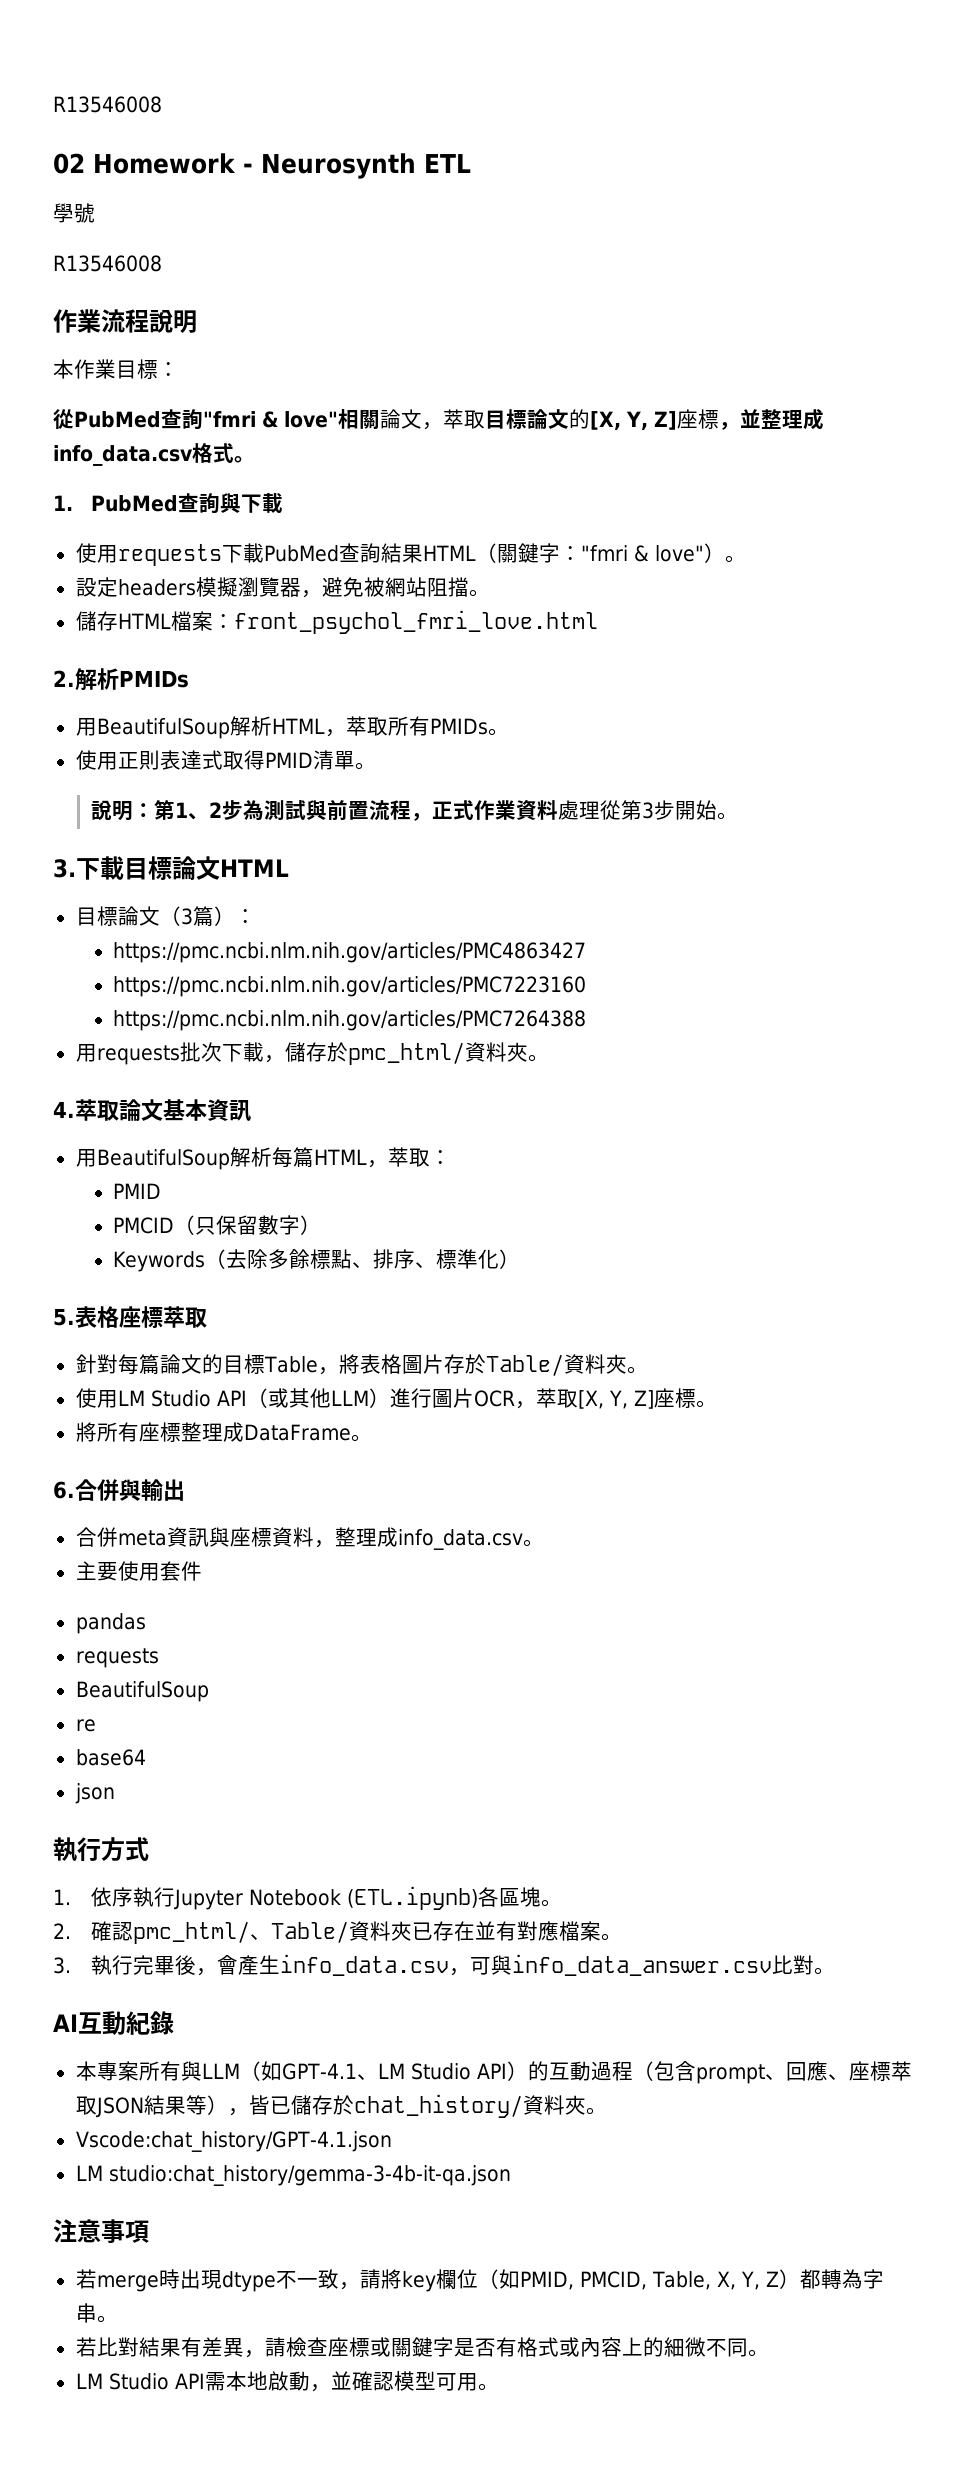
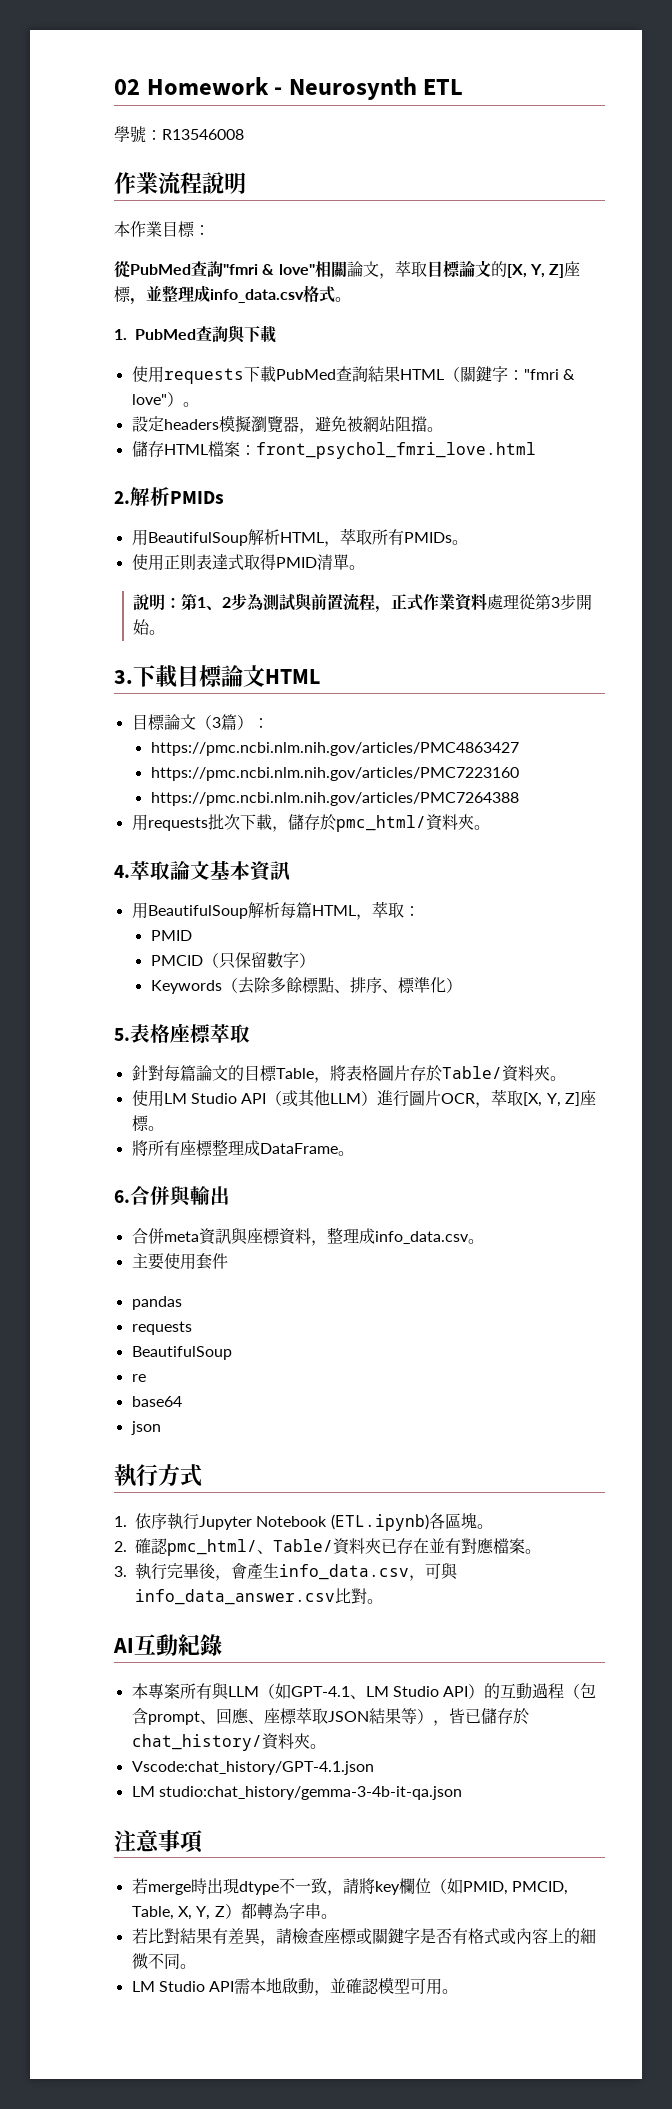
[53,96,162,113] R13546008 // -> (114, 87) none
(95, 213) // -> [146,130,162,140] ：

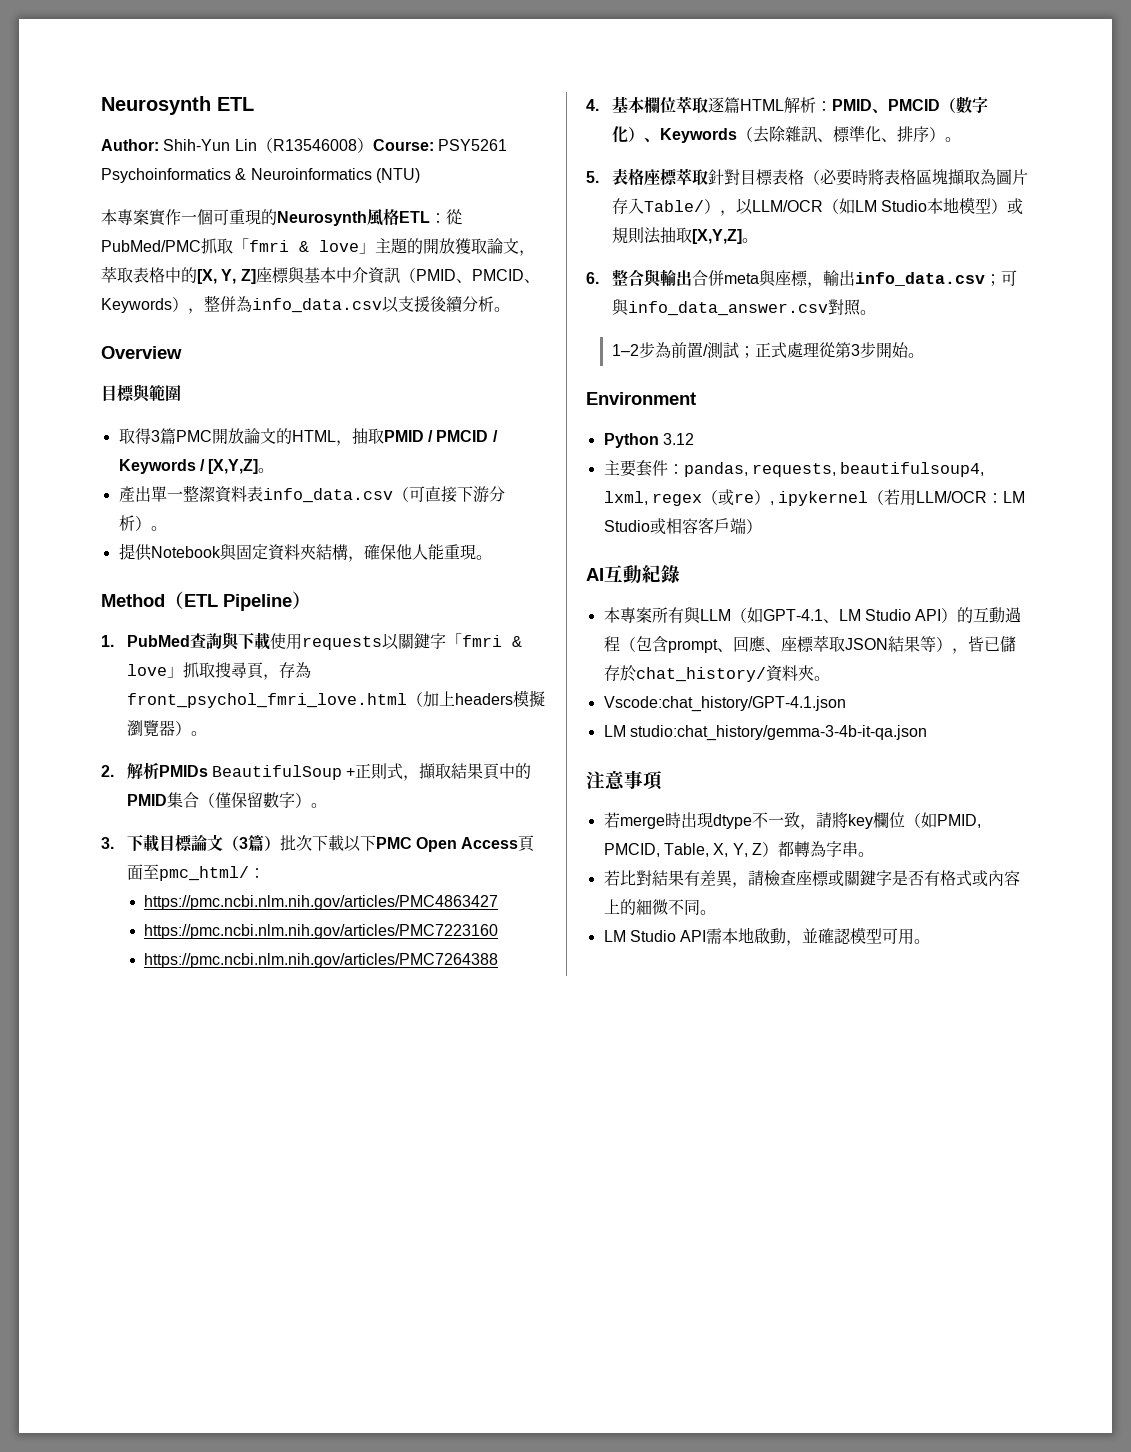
[114,77,283,95] 02 Homework - -> (101, 105) none
[114,126,244,143] [114,172,246,194] [114,221,210,237] [114,261,347,278] 學號：R13546008 // 作業流程說明 // 本作業目標： // 從PubMed查詢"fmri & love"相關 -> [101,138,507,153] [101,168,420,183] [101,208,463,226] [101,238,487,254] Author: Shih-Yun Lin（R13546008）Course: PSY5261 Psychoinformatics & Neuroinformatics (NTU) // 本專案實作一個可重現的Neurosynth風格ETL：從PubMed/PMC抓取「fmri & love」主題的開放獲取
[426,260,491,278] 目標論文 -> [133,267,181,283] 表格中
[130,285,351,305] ，並整理成info_data.csv格式。 -> [287,267,540,284] [101,295,510,314] [101,346,182,359] [101,384,181,403] [118,428,498,446] [118,459,275,474] [118,485,505,503] [118,515,167,531] [118,543,492,562] [101,591,311,611] 與基本中介資訊（PMID、PMCID、Keywords），整併為info_data.csv以支援後續分析。 // Overview // 目標與範圍 // 取得3篇PMC開放論文的HTML，抽取PMID / PMCID / Keywords / [X,Y,Z]。 // 產出單一整潔資料表info_data.csv（可直接下游分析）。 // 提供Notebook與固定資料夾結構，確保他人能重現。 // Method（ETL Pipeline）
(276, 334) // -> (270, 641) none
[243,366,575,382] [131,392,199,407] [131,415,443,434] [131,441,536,459] [114,487,224,506] [131,528,468,547] [131,553,365,571] [133,593,488,613] 下載PubMed查詢結果HTML（關鍵字："fmri & love"）。 // 設定headers模擬瀏覽器，避免被網站阻擋。 // 儲存HTML檔案：front_psychol_fmri_love.html // 2.解析PMIDs // 用BeautifulSoup解析HTML，萃取所有PMIDs。 // 使用正則表達式取得PMID清單。 // 說明：第1、2步為測試與前置流程，正式作業資料 -> [381,633,522,650] [126,662,311,680] [126,690,545,708] [126,720,207,737] [101,762,532,781] [126,792,327,808] [101,834,536,852] [126,864,265,881] [144,895,499,910] [144,924,499,939] [144,953,499,968] [586,96,988,114] [611,126,961,143] [586,168,1028,186] [611,197,1023,216] [611,227,758,244] [586,269,1017,288] [611,299,876,316] [611,342,787,359] 以關鍵字「fmri & love」抓取搜尋頁，存為front_psychol_fmri_love.html（加上headers模擬瀏覽器）。 // 2.解析PMIDs BeautifulSoup +正則式，擷取結果頁中的PMID集合（僅保留數字）。 // 3.下載目標論文（3篇）批次下載以下PMC Open Access頁面至pmc_html/： // https://pmc.ncbi.nlm.nih.gov/articles/PMC4863427 // https://pmc.ncbi.nlm.nih.gov/articles/PMC7223160 // https://pmc.ncbi.nlm.nih.gov/articles/PMC7264388 // 4.基本欄位萃取逐篇HTML解析：PMID、PMCID（數字化）、Keywords（去除雜訊、標準化、排序）。 // 5.表格座標萃取針對目標表格（必要時將表格區塊擷取為圖片存入Table/），以LLM/OCR（如LM Studio本地模型）或規則法抽取[X,Y,Z]。 // 6.整合與輸出合併meta與座標，輸出info_data.csv；可與info_data_answer.csv對照。 // 1–2步為前置/測試；正式
[114,665,320,688] [131,714,269,730] [150,742,519,756] [150,767,519,781] [150,792,519,806] [131,814,490,832] [114,860,290,882] [131,901,420,920] [150,930,192,941] [150,952,315,969] [150,977,462,994] [114,1023,250,1043] [131,1065,566,1083] [131,1089,596,1108] [131,1115,164,1131] [131,1139,354,1156] [114,1186,230,1207] [131,1227,484,1246] 3.下載目標論文HTML // 目標論文（3篇）： // https://pmc.ncbi.nlm.nih.gov/articles/PMC4863427 // https://pmc.ncbi.nlm.nih.gov/articles/PMC7223160 // https://pmc.ncbi.nlm.nih.gov/articles/PMC7264388 // 用requests批次下載，儲存於pmc_html/資料夾。 // 4.萃取論文基本資訊 // 用BeautifulSoup解析每篇HTML，萃取： // PMID // PMCID（只保留數字） // Keywords（去除多餘標點、排序、標準化） // 5.表格座標萃取 // 針對每篇論文的目標Table，將表格圖片存於Table/資料夾。 // 使用LM Studio API（或其他LLM）進行圖片OCR，萃取[X, Y, Z]座標。 // 將所有座標整理成DataFrame。 // 6.合併與輸出 // 合併meta資訊與座標資料，整理成info_data.csv。 -> [586,392,696,405] [603,433,694,448] Environment // Python 3.12
[163,1253,196,1270] 使用 -> (636, 468) none
[131,1296,182,1310] [131,1321,192,1335] [131,1346,232,1360] [131,1374,146,1382] [131,1396,182,1407] [130,1421,161,1435] [114,1464,202,1487] [114,1513,493,1531] [114,1538,541,1556] [114,1563,458,1581] [135,1588,383,1605] // pandas // requests // BeautifulSoup // re // base64 // json // 執行方式 // 1.依序執行Jupyter Notebook (ETL.ipynb)各區塊。 // 2.確認pmc_html/、Table/資料夾已存在並有對應檔案。 // 3.執行完畢後，會產生info_data.csv，可與info_data_answer.csv比對。 -> [667,462,985,477] [603,489,1026,506] [603,517,762,535] ：pandas, requests, beautifulsoup4, lxml, regex（或re）, ipykernel（若用LLM/OCR：LM Studio或相容客戶端）

